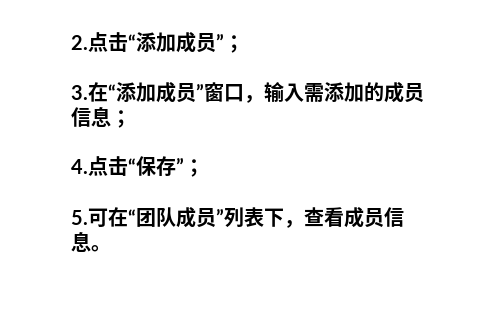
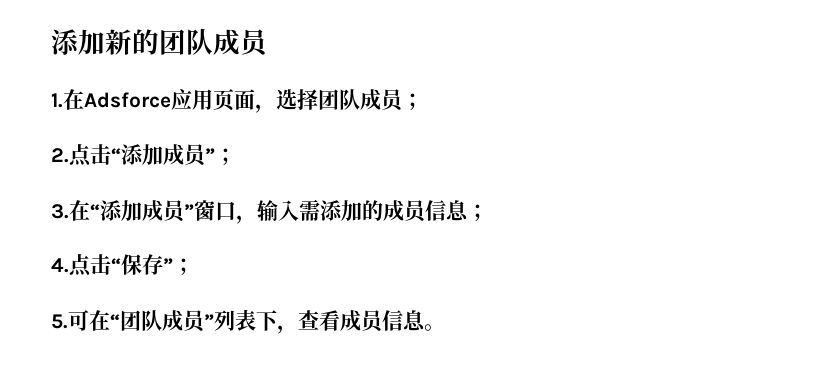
(71, 42) none -> [51,28,270,57] [51,89,423,113] 添加新的团队成员 // 1.在Adsforce应用页面，选择团队成员； //

